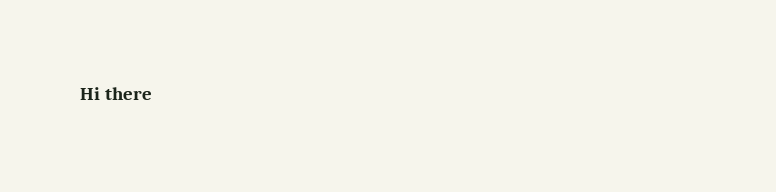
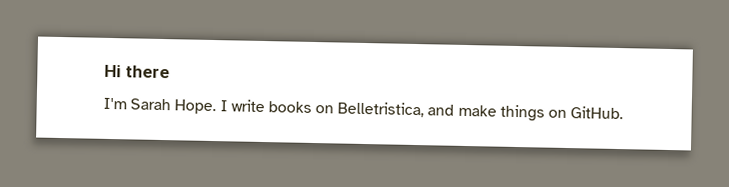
(152, 93) none -> [103,97,624,122] // I'm Sarah Hope. I write books on Belletristica, and make things on GitHub.

